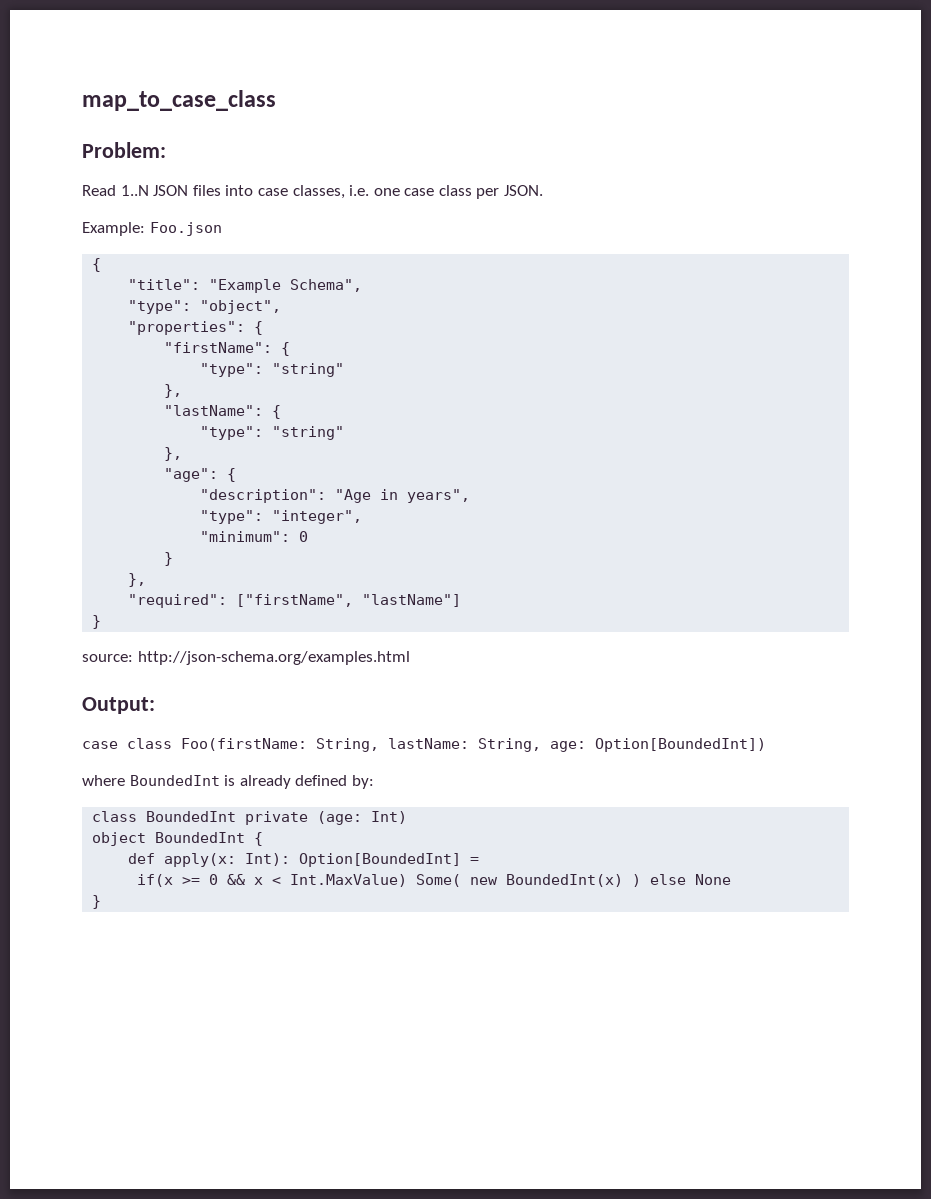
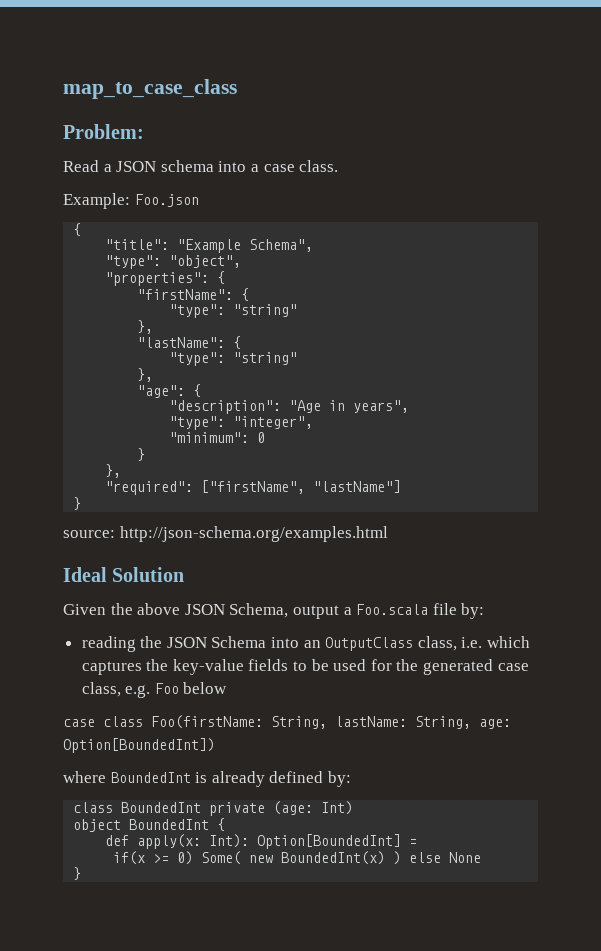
[120,185,544,199] 1..N JSON files into case classes, i.e. one case class per JSON. -> [103,160,339,172] a JSON schema into a case class.
[82,697,155,714] Output: -> [63,567,185,582] [63,603,485,619] [81,636,531,652] [81,659,529,675] [81,682,228,698] Ideal Solution // Given the above JSON Schema, output a Foo.scala file by: // reading the JSON Schema into an OutputClass class, i.e. which captures the key-value fields to be used for the generated case class, e.g. Foo below
[209,874,408,887] 0 && x < Int.MaxValue) -> [177,851,194,865] 0)

